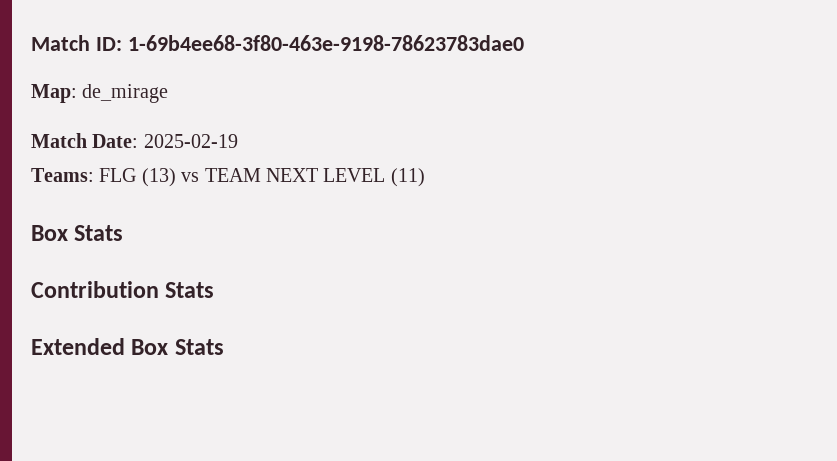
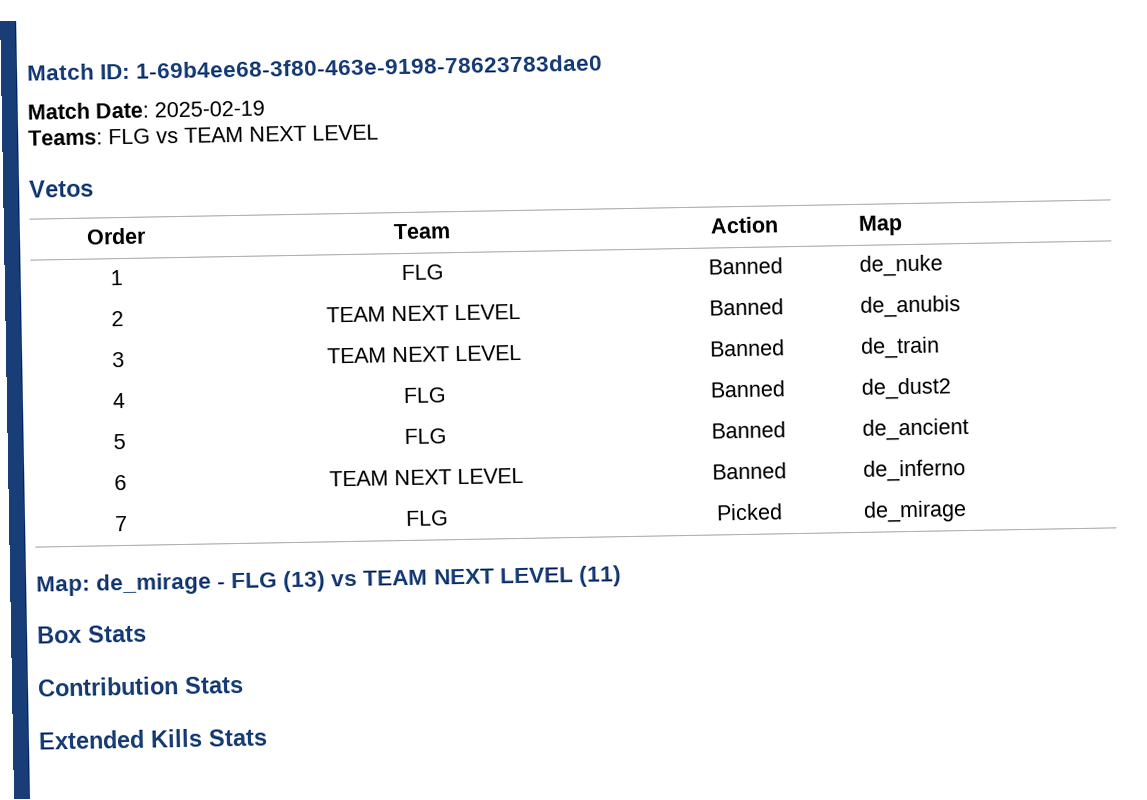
[31,84,169,103] // Map: de_mirage -> (604, 66) none
(137, 175) none -> [156,124,379,144] [29,179,94,198] [85,227,147,245] [393,223,451,240] [710,216,779,234] [857,215,903,236] [109,270,123,286] [401,264,444,281] [707,257,783,275] [858,254,943,277] [110,310,124,327] [326,303,521,323] [708,298,784,316] [859,295,961,318] [111,351,125,368] [327,344,522,364] [708,339,785,357] [859,336,940,359] [111,392,126,409] [403,387,447,404] [709,380,785,398] [860,377,952,400] [112,433,126,450] [404,428,447,445] [710,421,786,439] [861,417,969,441] [113,474,127,491] [329,467,524,487] [711,462,787,480] [862,459,966,482] [113,515,128,532] [405,510,449,526] [716,503,783,521] [862,500,967,523] [36,572,279,597] vs TEAM NEXT LEVEL // Vetos // Order | Team | Action | Map // 1 | FLG | Banned | de_nuke // 2 | TEAM NEXT LEVEL | Banned | de_anubis // 3 | TEAM NEXT LEVEL | Banned | de_train // 4 | FLG | Banned | de_dust2 // 5 | FLG | Banned | de_ancient // 6 | TEAM NEXT LEVEL | Banned | de_inferno // 7 | FLG | Picked | de_mirage // Map: de_mirage - FLG
[131,339,169,355] Box -> [150,728,203,748] Kills

